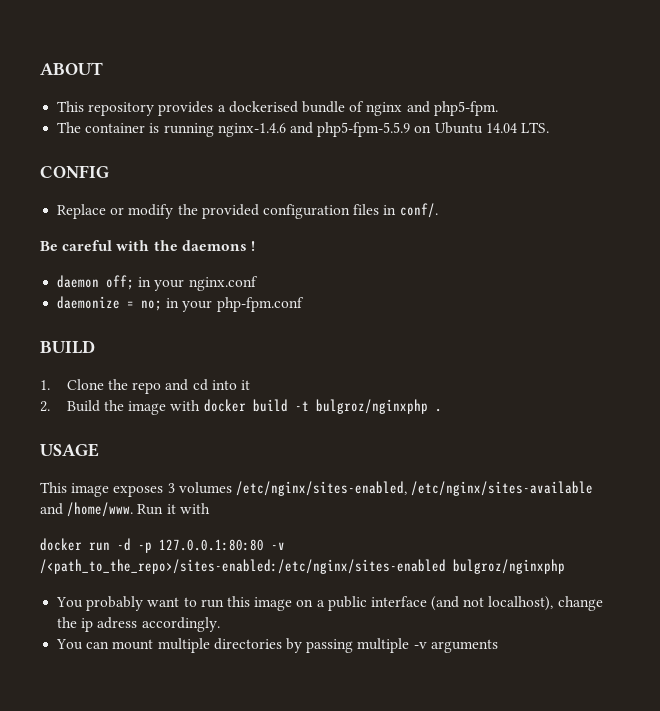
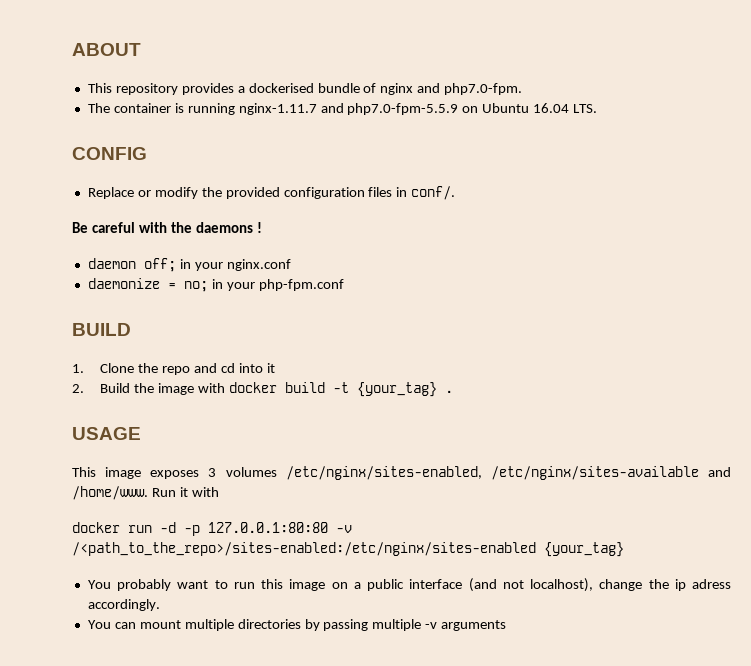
[433,101,498,116] php5-fpm. -> [444,83,523,95] php7.0-fpm.
[217,122,411,137] nginx-1.4.6 and php5-fpm-5.5.9 -> [238,103,459,115] nginx-1.11.7 and php7.0-fpm-5.5.9
[485,123,517,133] 14.04 -> [533,103,570,113] 16.04
[315,399,428,414] bulgroz/nginxphp -> [356,382,437,397] {your_tag}
[453,559,565,574] bulgroz/nginxphp -> [544,542,624,557] {your_tag}

